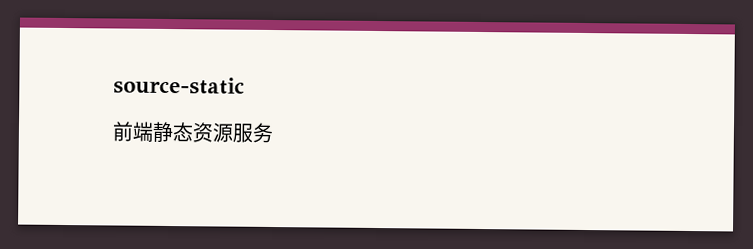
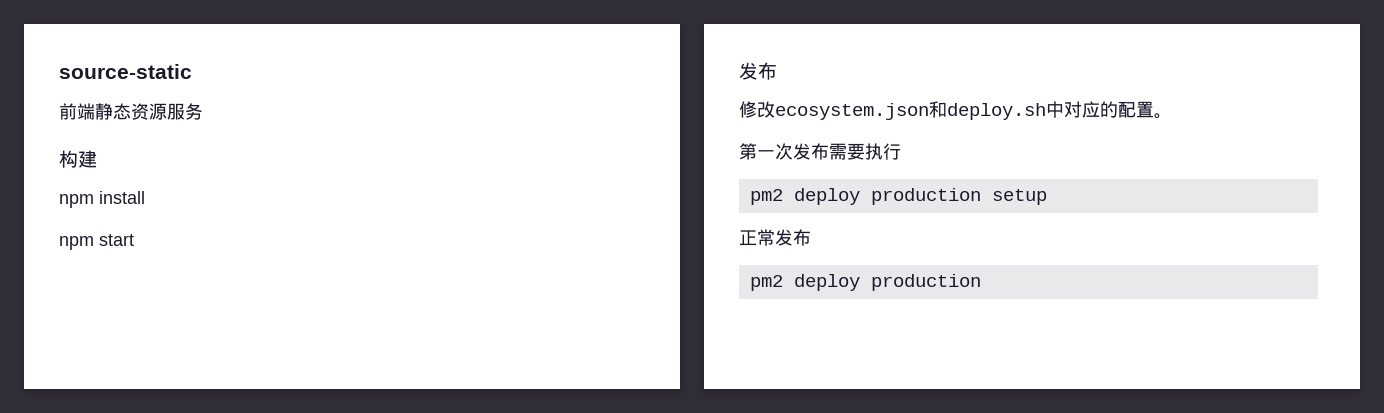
(274, 133) none -> [59,150,97,168] [59,191,145,208] [59,234,134,250] [739,62,777,80] [739,101,1172,120] [739,143,901,160] [749,188,1047,205] [739,229,811,246] [749,274,981,291] // 构建 // npm install // npm start // 发布 // 修改ecosystem.json和deploy.sh中对应的配置。 // 第一次发布需要执行 // pm2 deploy production setup // 正常发布 // pm2 deploy production

